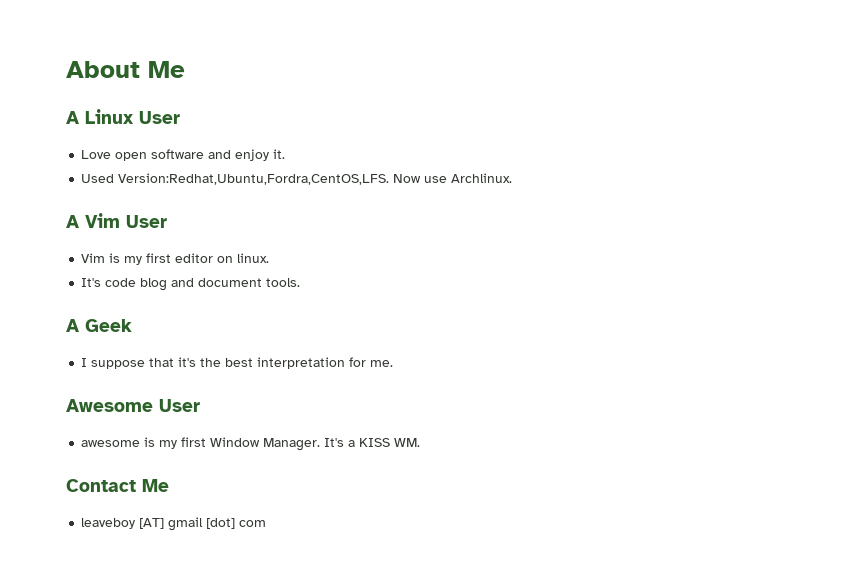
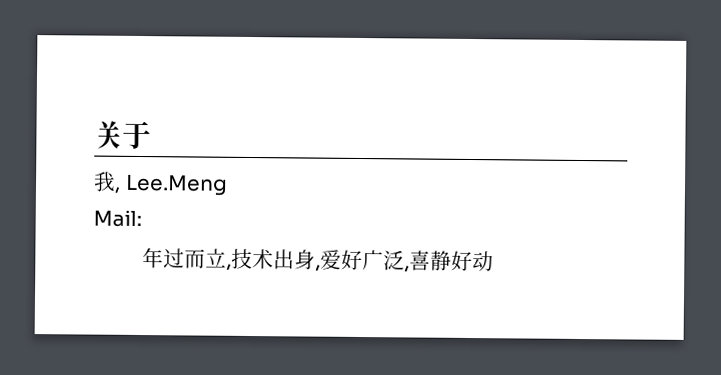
[66,61,185,78] [66,109,180,124] [81,149,286,161] [81,173,513,185] [66,213,167,228] [81,253,270,265] [81,278,301,291] [66,319,132,332] [81,357,394,369] [66,399,200,412] [81,437,421,451] [66,479,169,492] [81,517,267,531] About Me // A Linux User // Love open software and enjoy it. // Used Version:Redhat,Ubuntu,Fordra,CentOS,LFS. Now use Archlinux. // A Vim User // Vim is my first editor on linux. // It's code blog and document tools. // A Geek // I suppose that it's the best interpretation for me. // Awesome User // awesome is my first Window Manager. It's a KISS WM. // Contact Me // leaveboy [AT] gmail [dot] com -> [94,120,151,150] [93,171,228,196] [93,209,142,228] [142,248,495,273] 关于 // 我, Lee.Meng // Mail: // 年过而立,技术出身,爱好广泛,喜静好动

